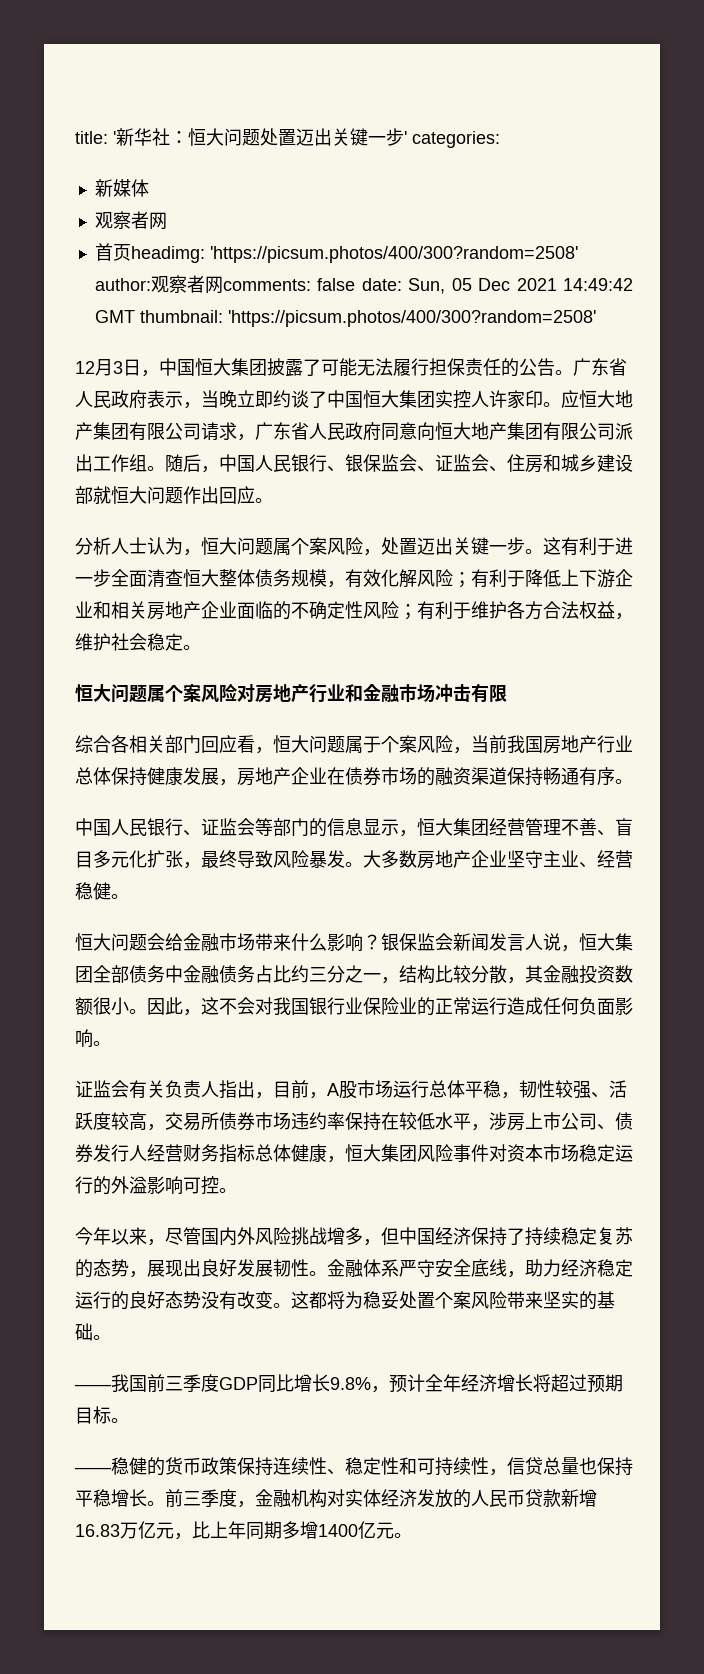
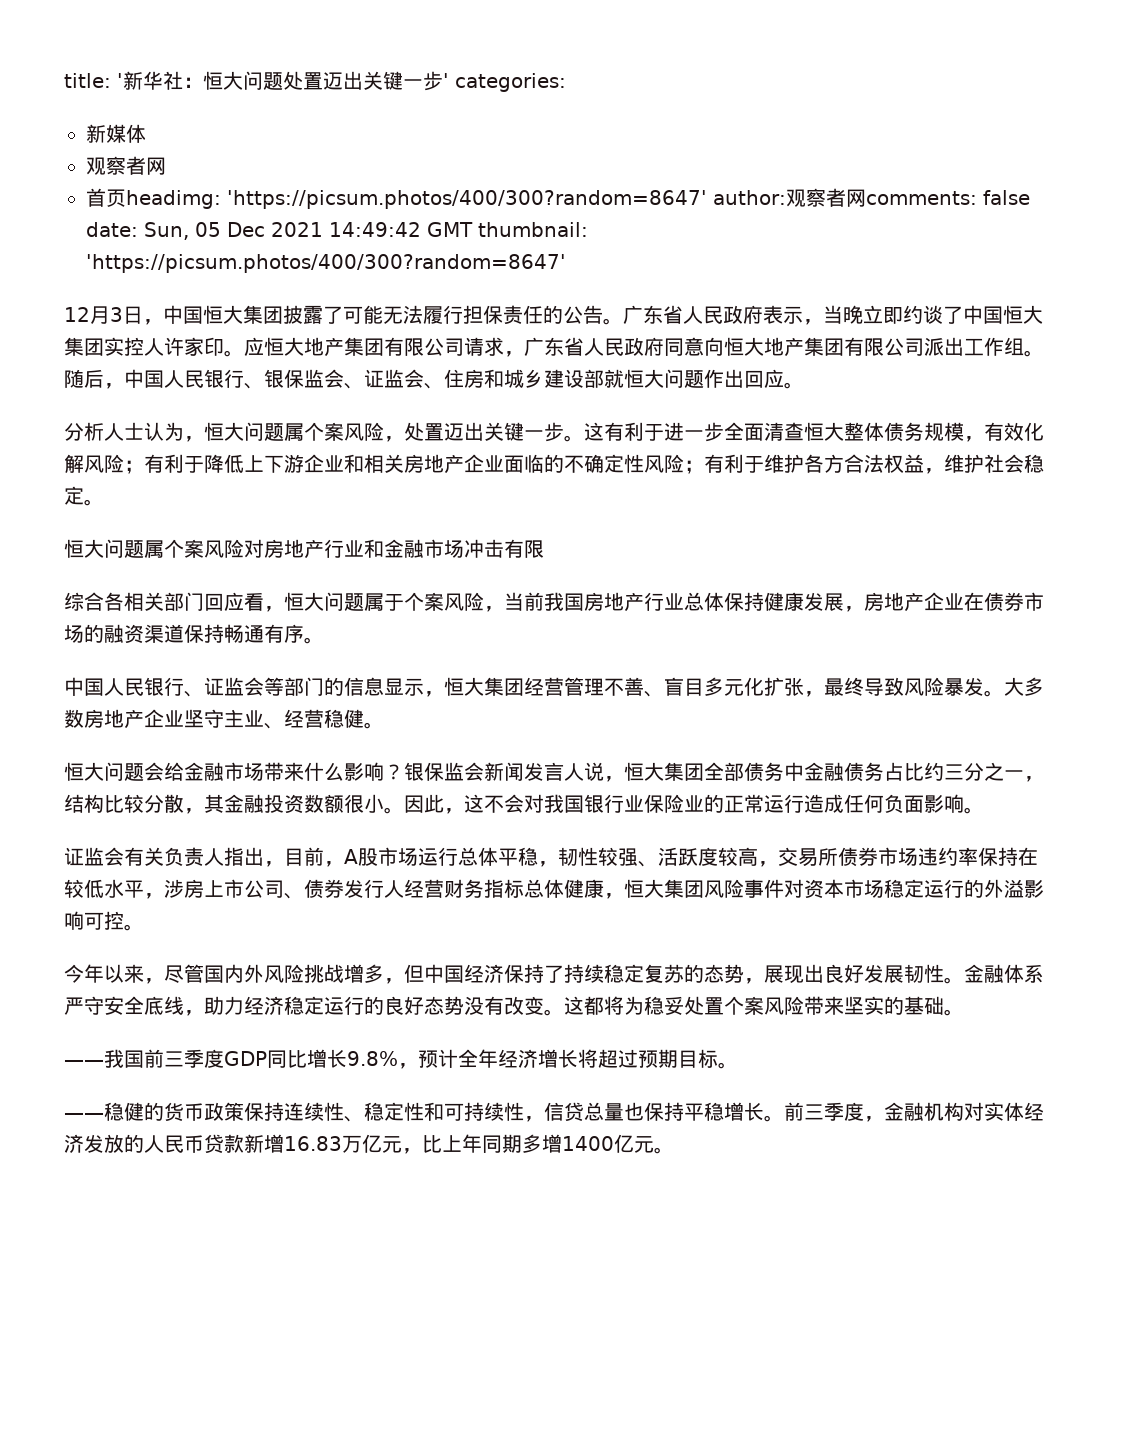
[209,246,578,263] 'https://picsum.photos/400/300?random=2508' -> [227,190,707,209] 'https://picsum.photos/400/300?random=8647'
[227,310,596,327] 'https://picsum.photos/400/300?random=2508' -> [86,254,566,273] 'https://picsum.photos/400/300?random=8647'

